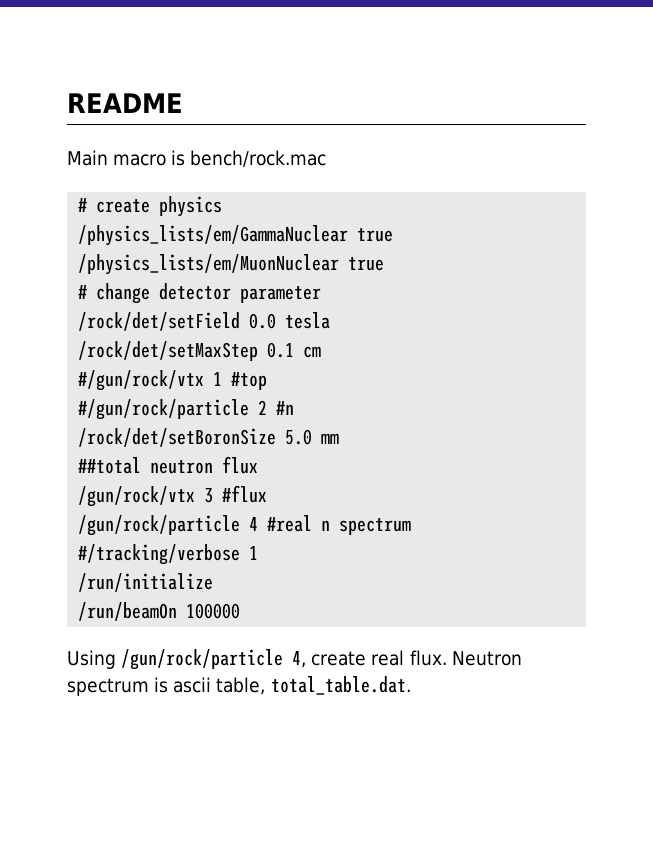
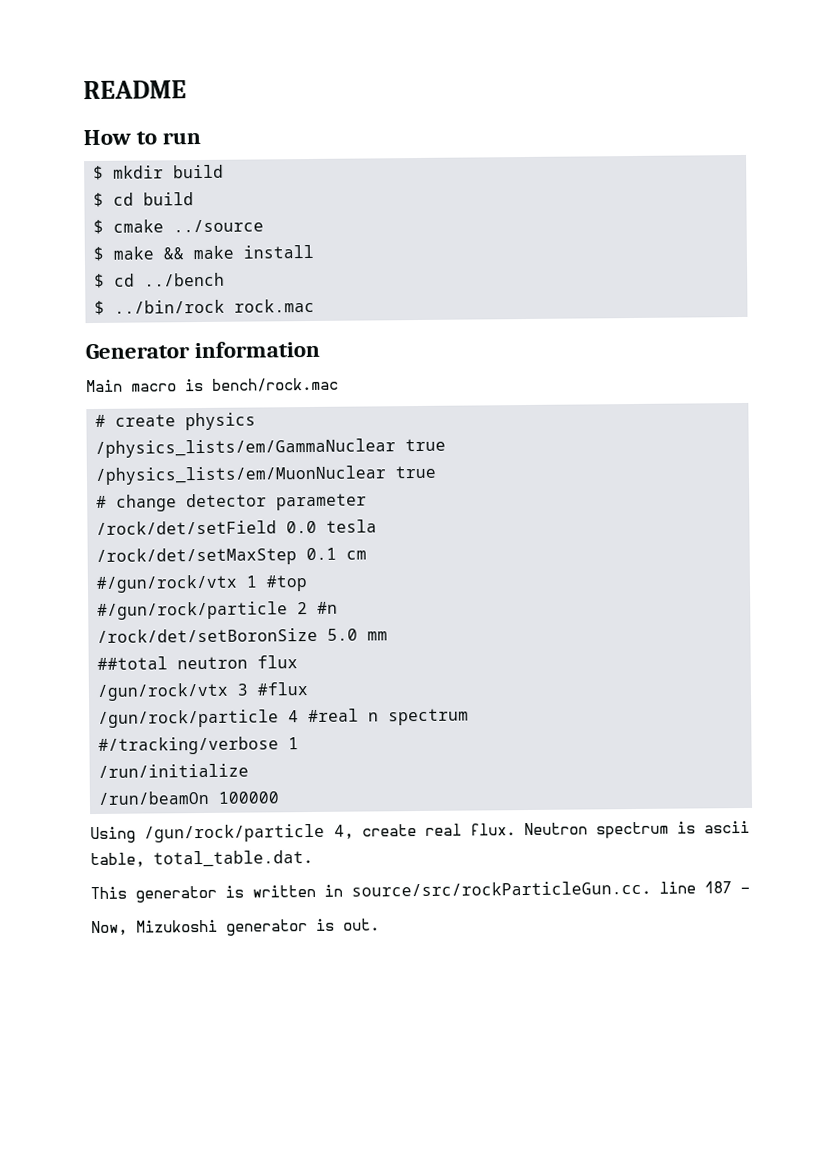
(183, 103) none -> [83,129,202,146] [93,164,224,180] [93,192,194,207] [93,219,264,234] [93,244,314,261] [94,272,225,288] [94,298,315,315] [85,340,321,360] // How to run // $ mkdir build // $ cd build // $ cmake ../source // $ make && make install // $ cd ../bench // $ ../bin/rock rock.mac // Generator information
(411, 685) none -> [90,880,750,903] [91,918,380,937] // This generator is written in source/src/rockParticleGun.cc. line 187 - // Now, Mizukoshi generator is out.

